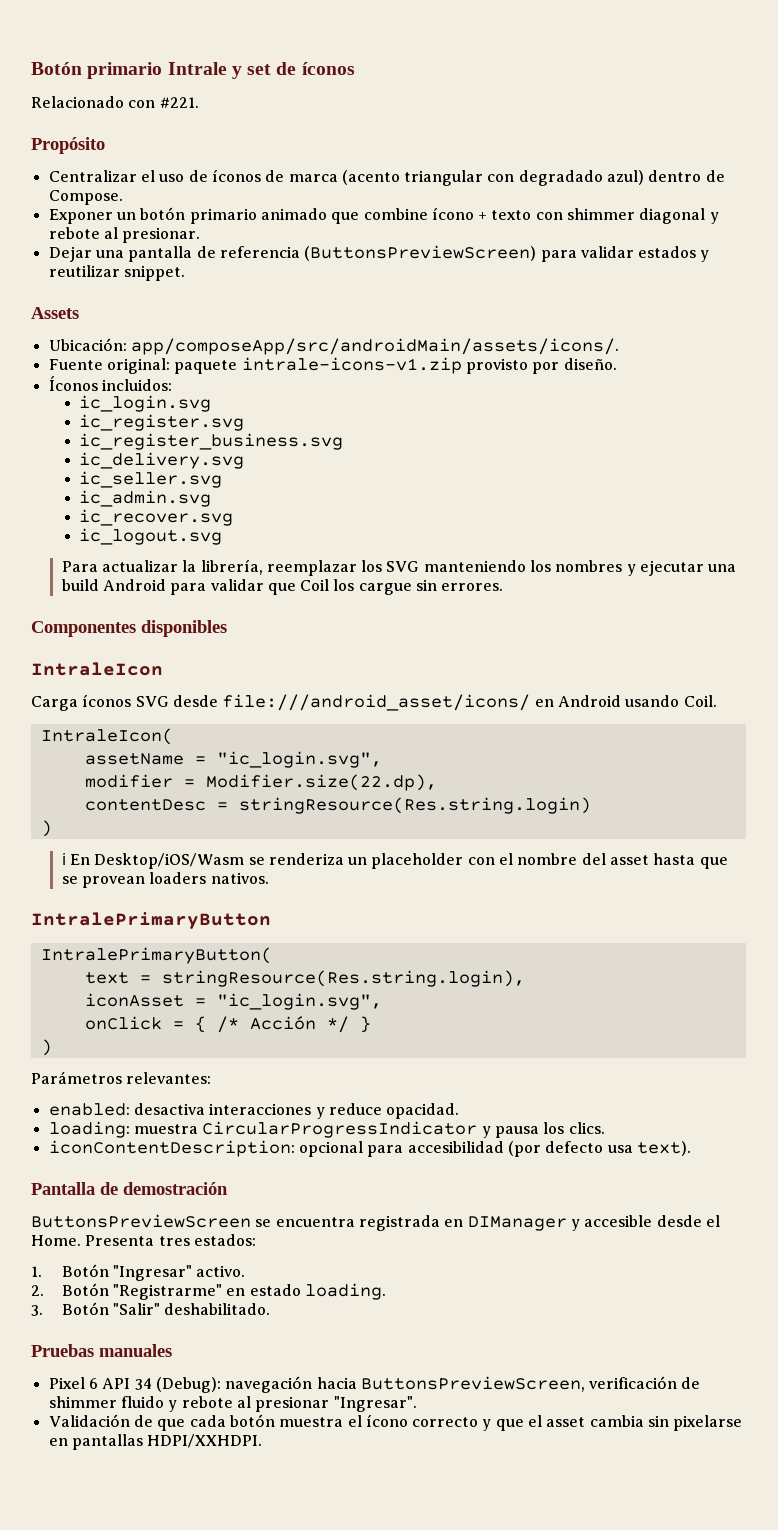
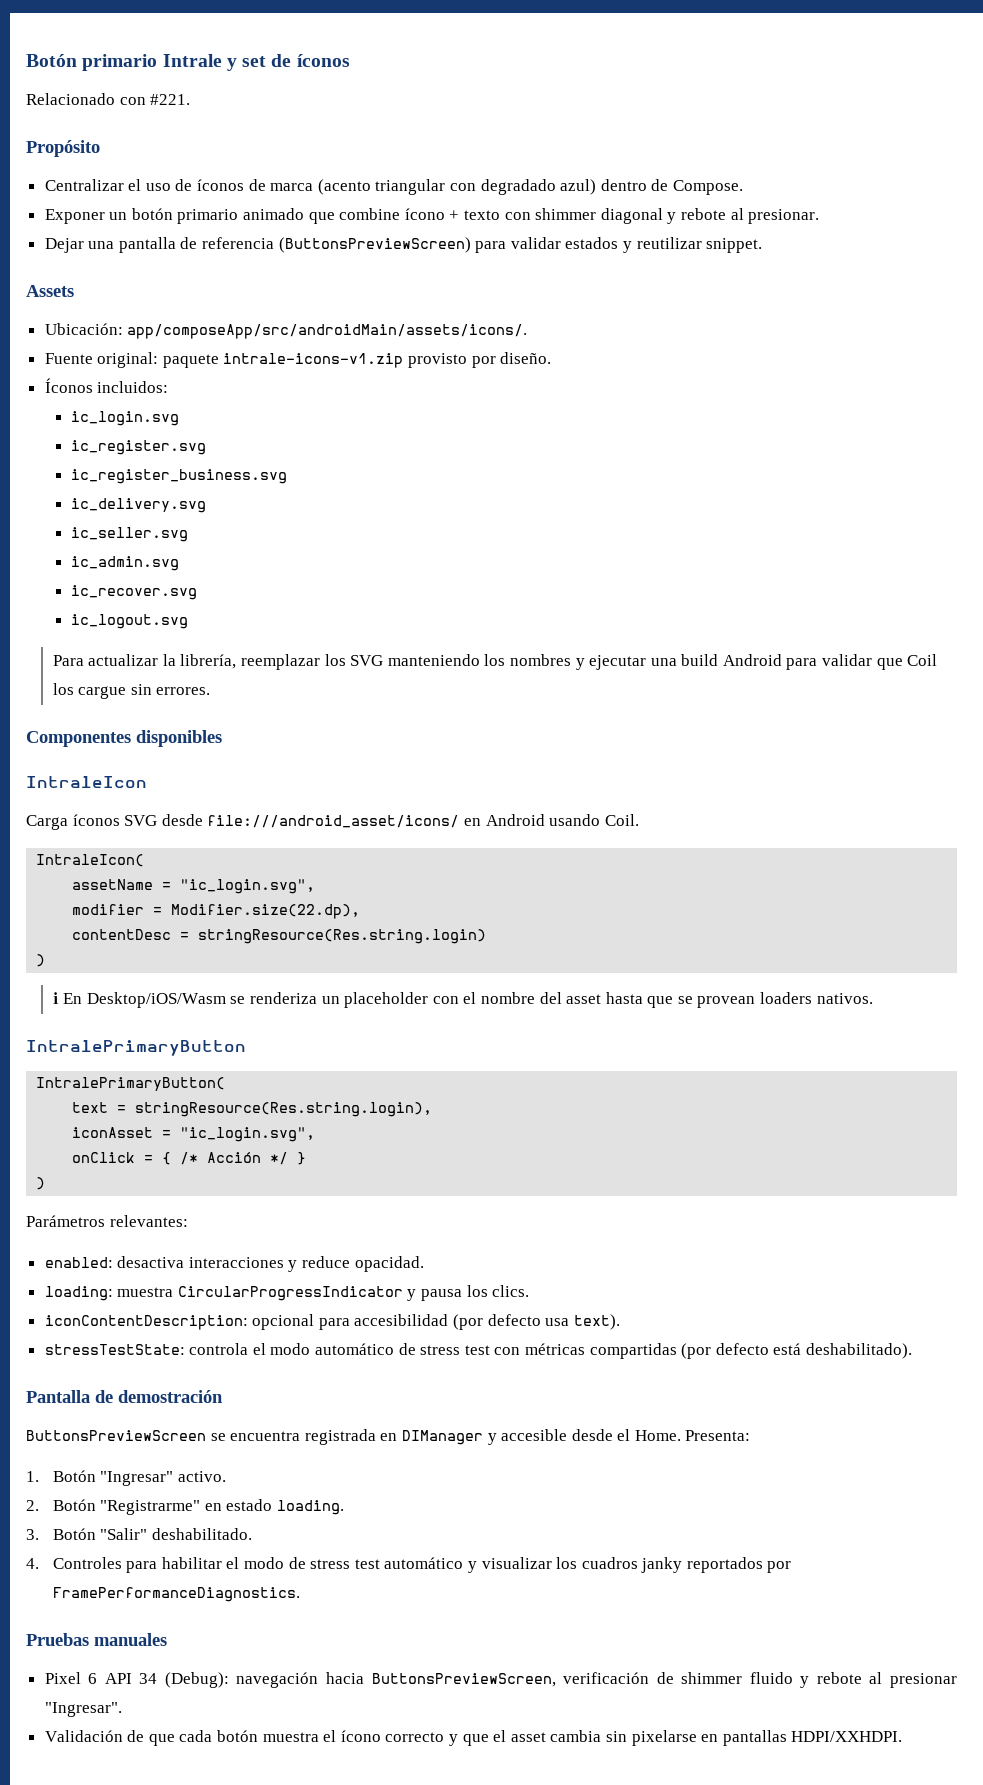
(691, 1148) none -> [44,1343,912,1359] // stressTestState: controla el modo automático de stress test con métricas compartidas (por defecto está deshabilitado).
[85,1234,256,1246] Presenta tres estados: -> [685,1430,751,1441] Presenta:
(271, 1309) none -> [26,1557,792,1573] [52,1587,300,1602] // 4. Controles para habilitar el modo de stress test automático y visualizar los cuadros janky reportados por FramePerformanceDiagnostics.

